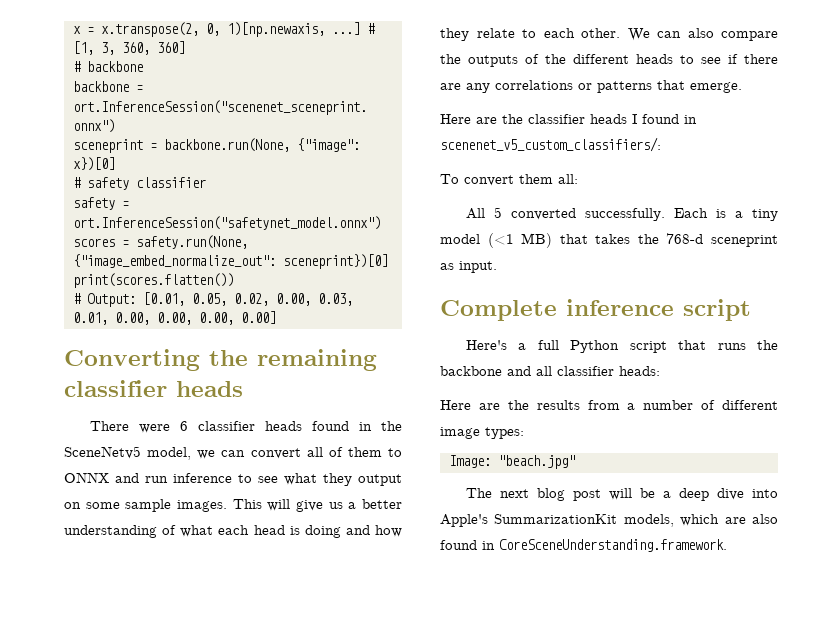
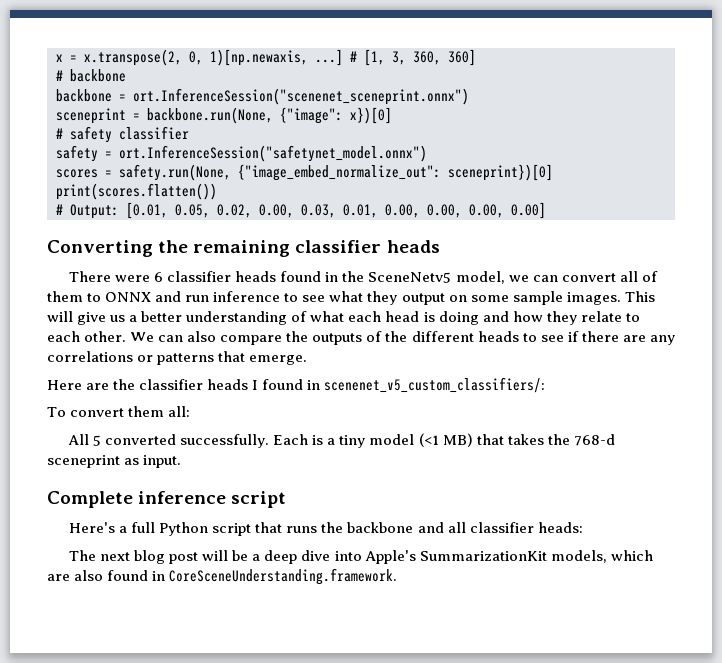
[440,400,778,410] [440,427,524,439] [449,455,575,469] // Here are the results from a number of different image types: // Image: "beach.jpg" -> (583, 527) none

